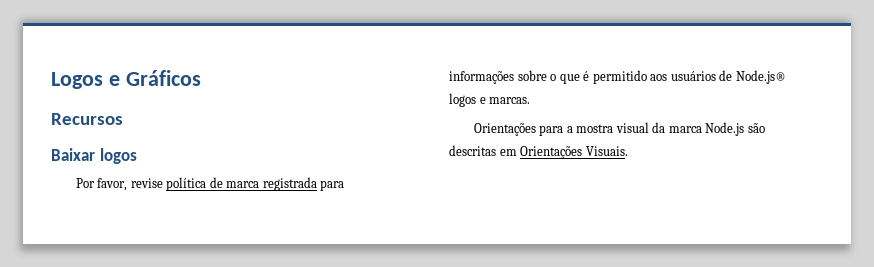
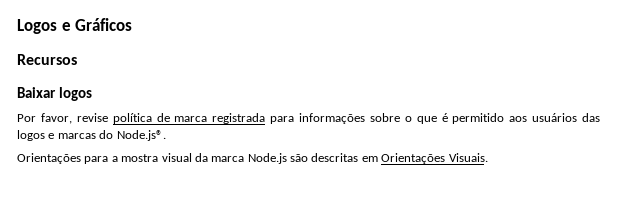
[719,70,786,84] [449,93,531,107] de Node.js® logos e marcas. -> [582,113,600,122] [17,130,166,141] das logos e marcas do Node.js®.

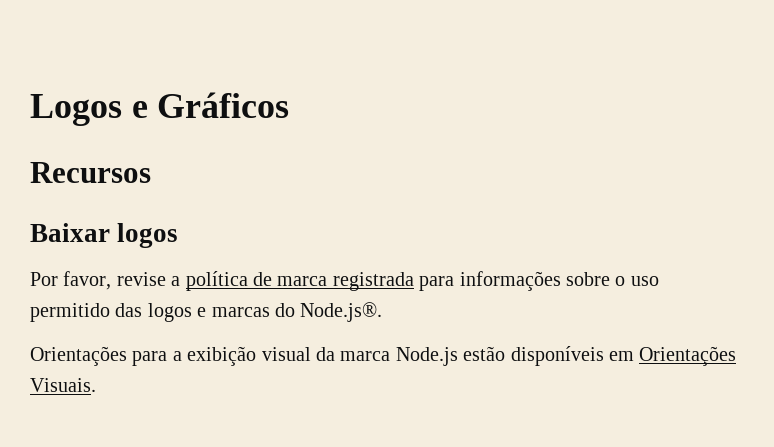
(108, 117) none -> [171,276,181,286] a
[416,113,578,124] que é permitido aos usuários -> [630,276,659,286] [30,303,110,322] uso permitido
[121,154,159,162] mostra -> [187,346,257,366] exibição
[290,153,359,162] são descritas -> [463,346,604,366] estão disponíveis

